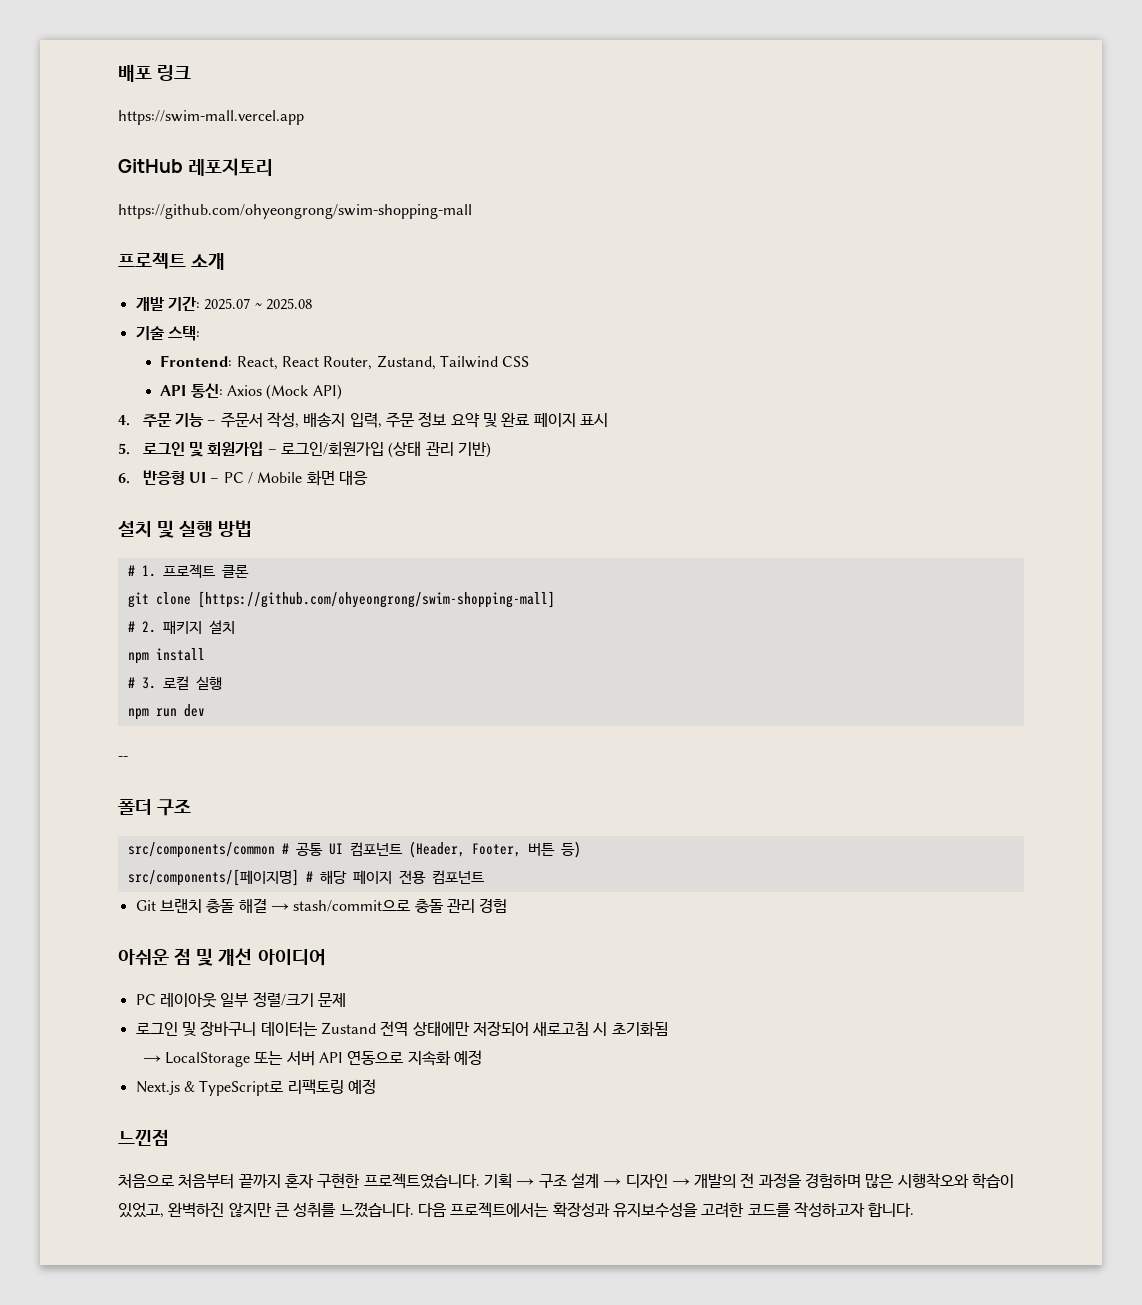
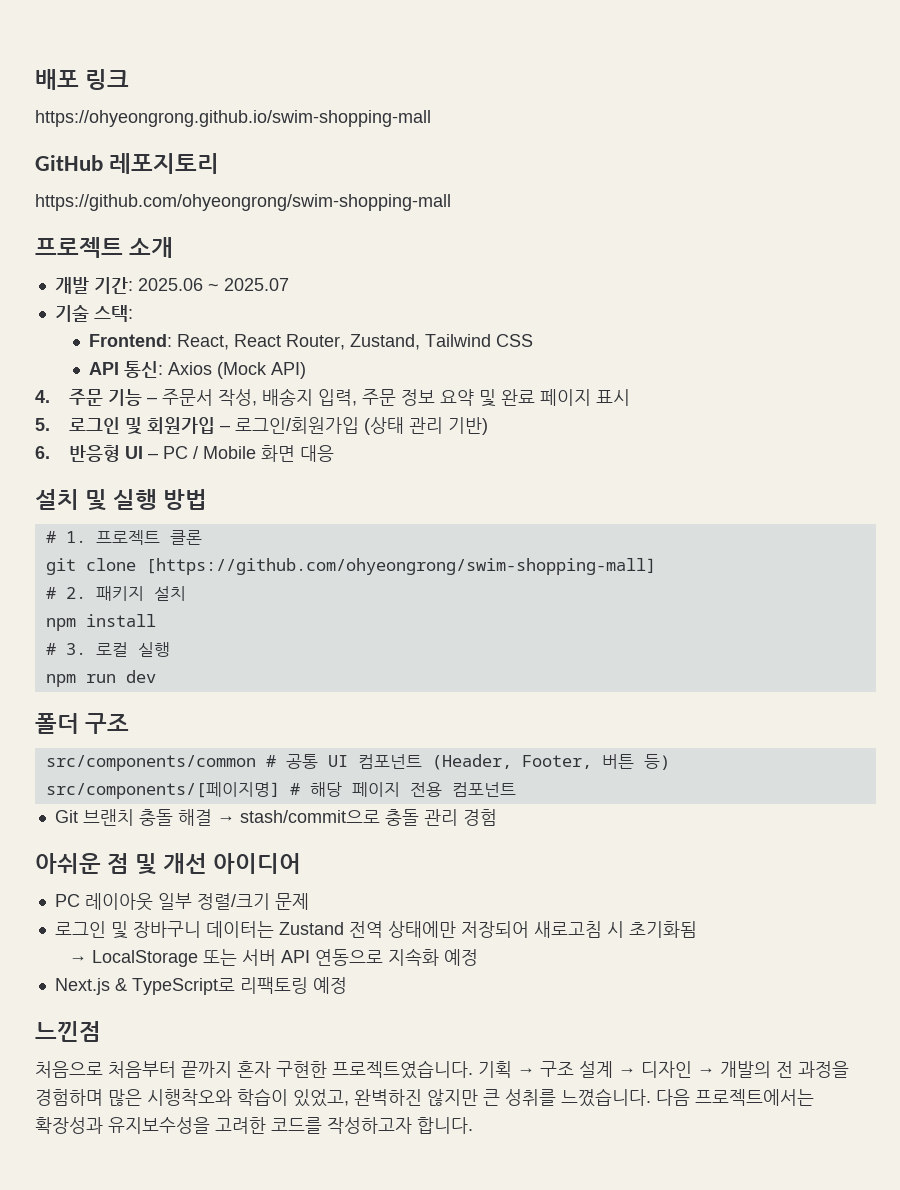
[118,110,304,125] https://swim-mall.vercel.app -> [35,110,431,127] https://ohyeongrong.github.io/swim-shopping-mall
(200, 303) none -> [137,278,219,291] 2025.06 ~
[254,298,312,310] ~ 2025.08 -> (289, 284) none
[118,756,128,761] // -- -> (156, 676) none

